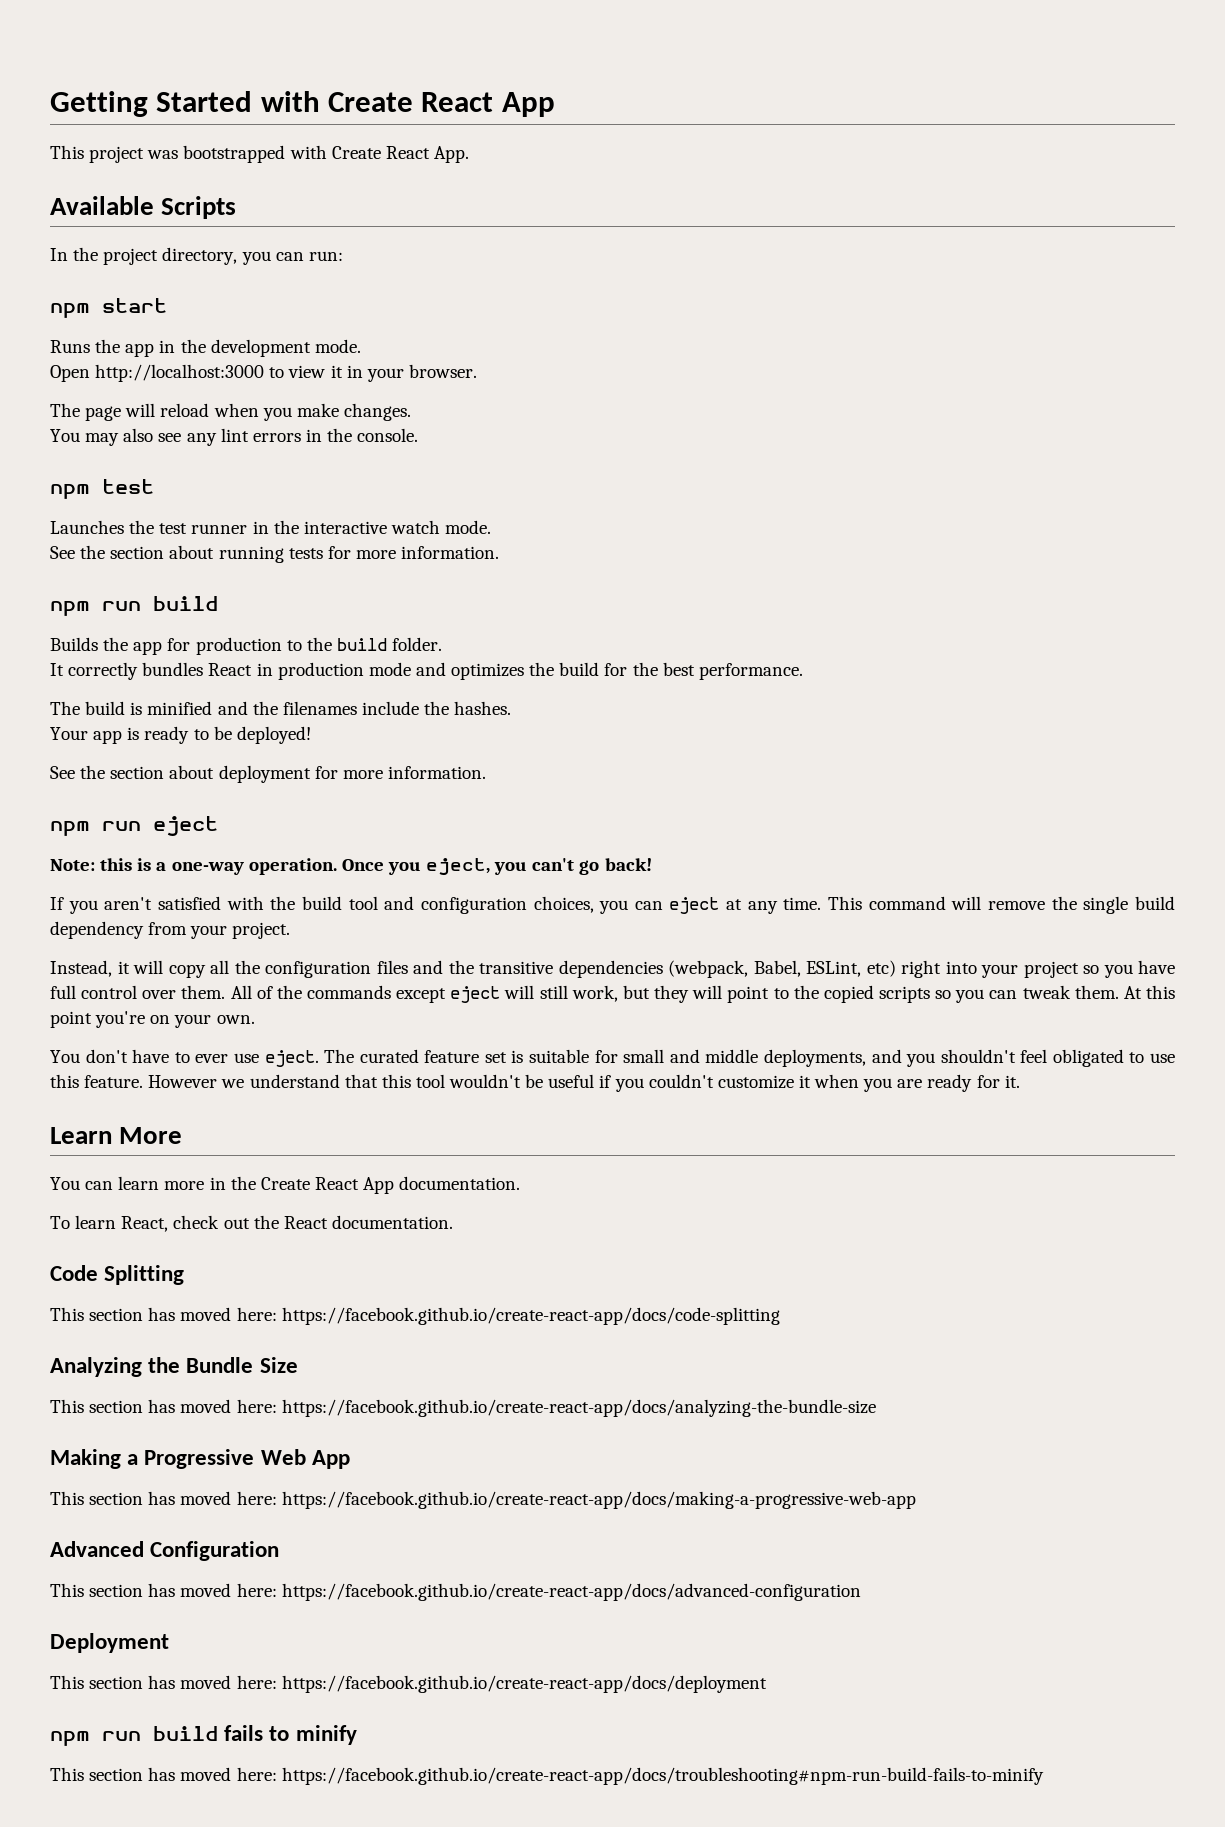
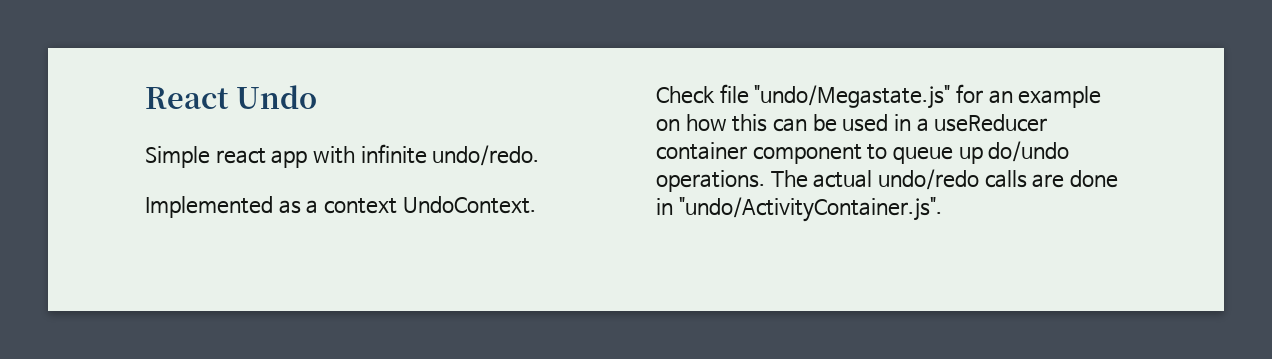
[50,91,555,117] [50,145,469,163] [50,196,237,219] [50,247,343,265] [50,298,167,318] [50,339,361,357] [50,364,477,382] [50,403,411,421] [50,428,419,446] [50,479,154,499] [50,520,492,534] [50,545,500,563] [50,596,218,616] [50,637,443,655] [50,662,803,680] [50,701,512,715] [50,726,311,744] [50,765,486,783] [50,816,218,836] [50,858,652,876] [50,896,1176,914] [50,921,291,939] [50,960,1175,978] [50,985,1175,1003] [50,1011,255,1028] [50,1049,1175,1067] [50,1074,1020,1092] [50,1127,183,1144] [50,1176,521,1194] [50,1215,453,1232] [50,1265,185,1285] [50,1307,780,1325] [50,1357,298,1377] [50,1399,876,1417] [50,1449,350,1469] [50,1491,916,1509] [50,1541,280,1561] [50,1583,861,1601] [50,1633,169,1653] [50,1675,767,1693] [50,1725,357,1746] [50,1767,1044,1785] Getting Started with Create React App // This project was bootstrapped with Create React App. // Available Scripts // In the project directory, you can run: // npm start // Runs the app in the development mode. // Open http://localhost:3000 to view it in your browser. // The page will reload when you make changes. // You may also see any lint errors in the console. // npm test // Launches the test runner in the interactive watch mode. // See the section about running tests for more information. // npm run build // Builds the app for production to the build folder. // It correctly bundles React in production mode and optimizes the build for the best performance. // The build is minified and the filenames include the hashes. // Your app is ready to be deployed! // See the section about deployment for more information. // npm run eject // Note: this is a one-way operation. Once you eject, you can't go back! // If you aren't satisfied with the build tool and configuration choices, you can eject at any time. This command will remove the single build dependency from your project. // Instead, it will copy all the configuration files and the transitive dependencies (webpack, Babel, ESLint, etc) right into your project so you have full control over them. All of the commands except eject will still work, but they will point to the copied scripts so you can tweak them. At this point you're on your own. // You don't have to ever use eject. The curated feature set is suitable for small and middle deployments, and you shouldn't feel obligated to use this feature. However we understand that this tool wouldn't be useful if you couldn't customize it when you are ready for it. // Learn More // You can learn more in the Create React App documentation. // To learn React, check out the React documentation. // Code Splitting // This section has moved here: https://facebook.github.io/create-react-app/docs/code-splitting // Analyzing the Bundle Size // This section has moved here: https://facebook.github.io/create-react-app/docs/analyzing-the-bundle-size // Making a Progressive Web App // This section has moved here: https://facebook.github.io/create-react-app/docs/making-a-progressive-web-app // Advanced Configuration // This section has moved here: https://facebook.github.io/create-react-app/docs/advanced-configuration // Deployment // This section has moved here: https://facebook.github.io/create-react-app/docs/deployment // npm run build fails to minify // This section has moved here: https://facebook.github.io/create-react-app/docs/troubleshooting#npm-run-build-fails-to-minify -> [145,85,317,109] [145,144,540,168] [145,196,536,218] [656,84,1102,109] [656,114,1048,132] [656,141,1070,164] [656,169,1118,192] [656,197,942,222] React Undo // Simple react app with infinite undo/redo. // Implemented as a context UndoContext. // Check file "undo/Megastate.js" for an example on how this can be used in a useReducer container component to queue up do/undo operations. The actual undo/redo calls are done in "undo/ActivityContainer.js".

